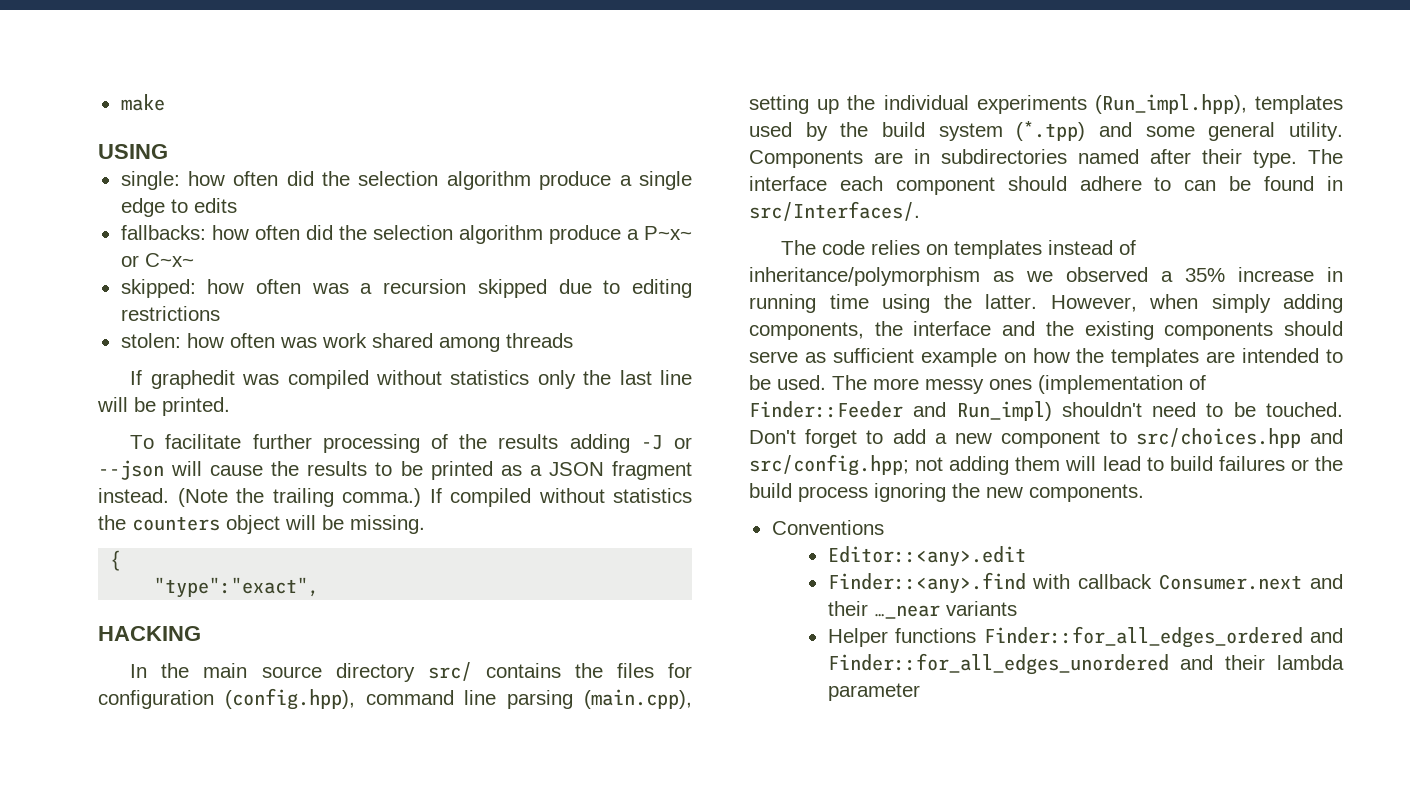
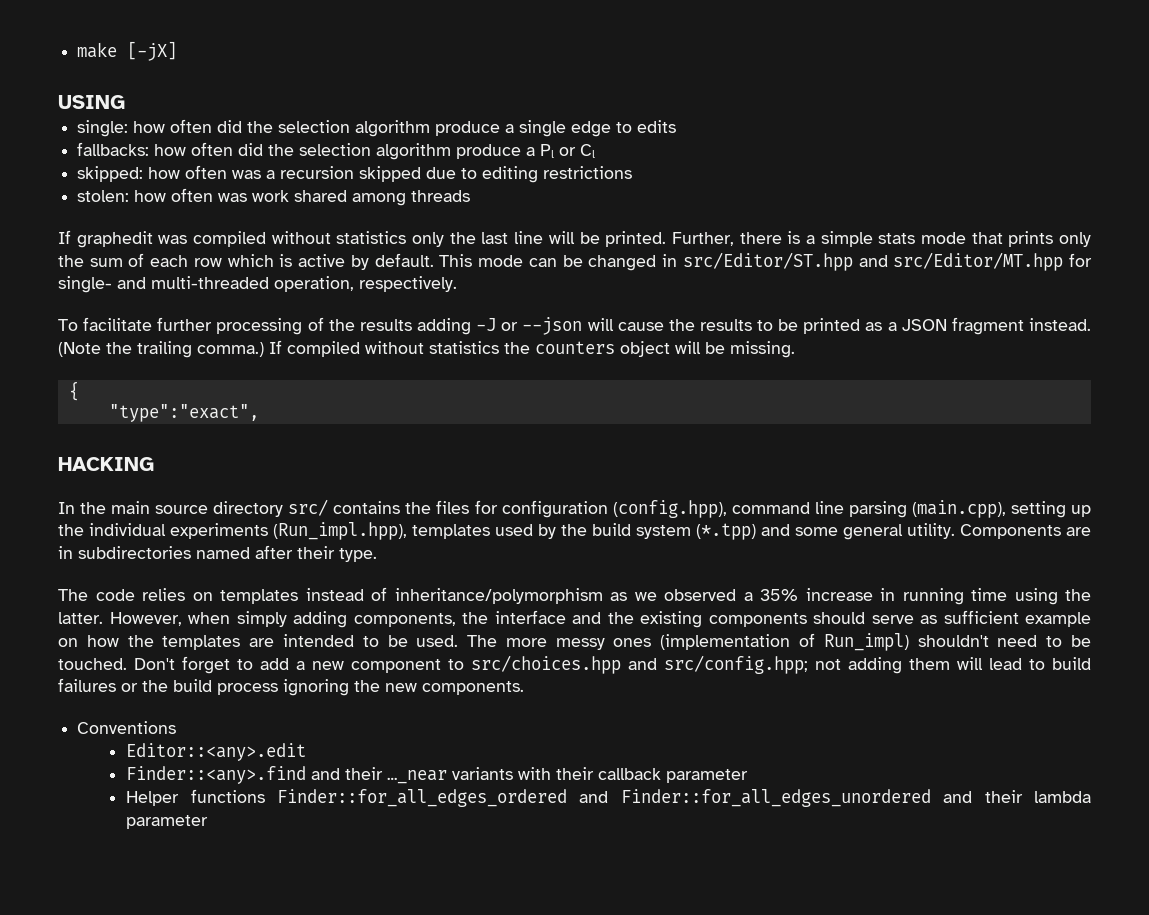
(165, 102) none -> [127,41,178,61] [-jX]
[644,226,692,240] [120,253,194,267] P~x~ or C~x~ -> [540,144,596,158] Pl or Cl
(230, 406) none -> [671,231,1091,247] [58,252,1092,271] [58,276,457,293] Further, there is a simple stats mode that prints only the sum of each row which is active by default. This mode can be changed in src/Editor/ST.hpp and src/Editor/MT.hpp for single- and multi-threaded operation, respectively.
[1308,149,1343,164] [749,176,1343,195] [749,201,920,221] The interface each component should adhere to can be found in src/Interfaces/. -> (377, 555) none
[749,401,947,418] Finder::Feeder and -> (816, 640) none
[1032,574,1303,590] with callback Consumer.next -> (307, 775) none
(1017, 608) none -> [518,767,749,783] with their callback parameter

